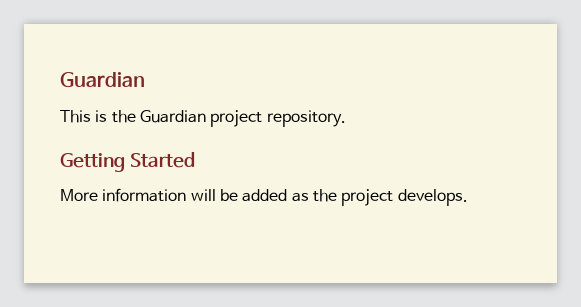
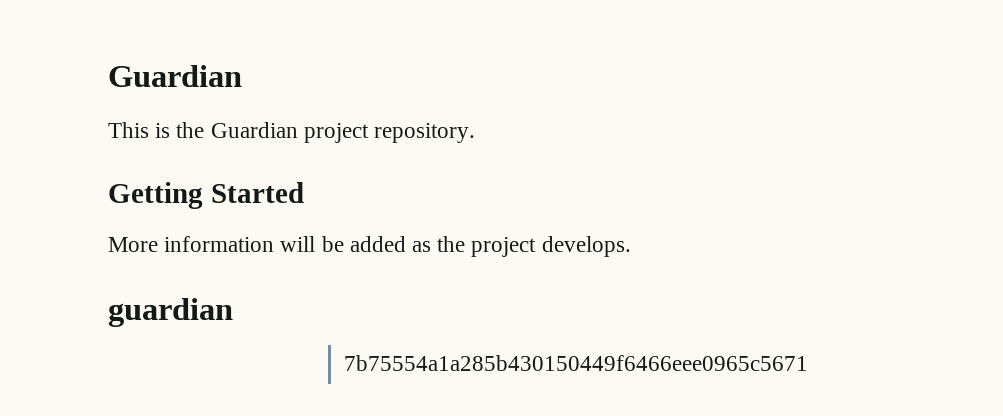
(468, 197) none -> [108,298,233,327] [344,355,809,371] // guardian // 7b75554a1a285b430150449f6466eee0965c5671

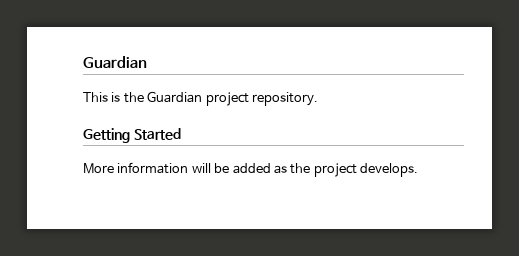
[108,298,233,327] [344,355,809,371] // guardian // 7b75554a1a285b430150449f6466eee0965c5671 -> (418, 170) none

